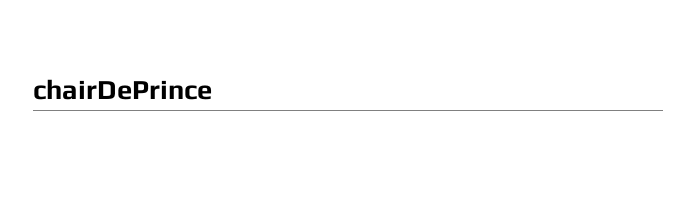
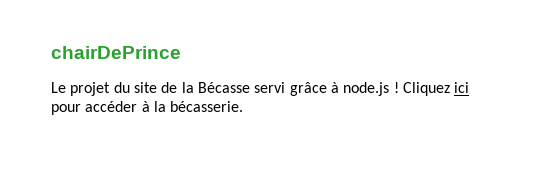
(212, 89) none -> [51,82,470,96] [51,101,244,115] // Le projet du site de la Bécasse servi grâce à node.js ! Cliquez ici pour accéder à la bécasserie.

